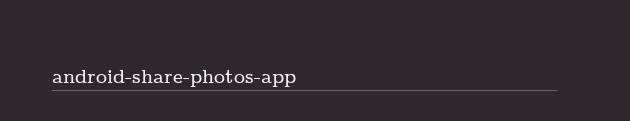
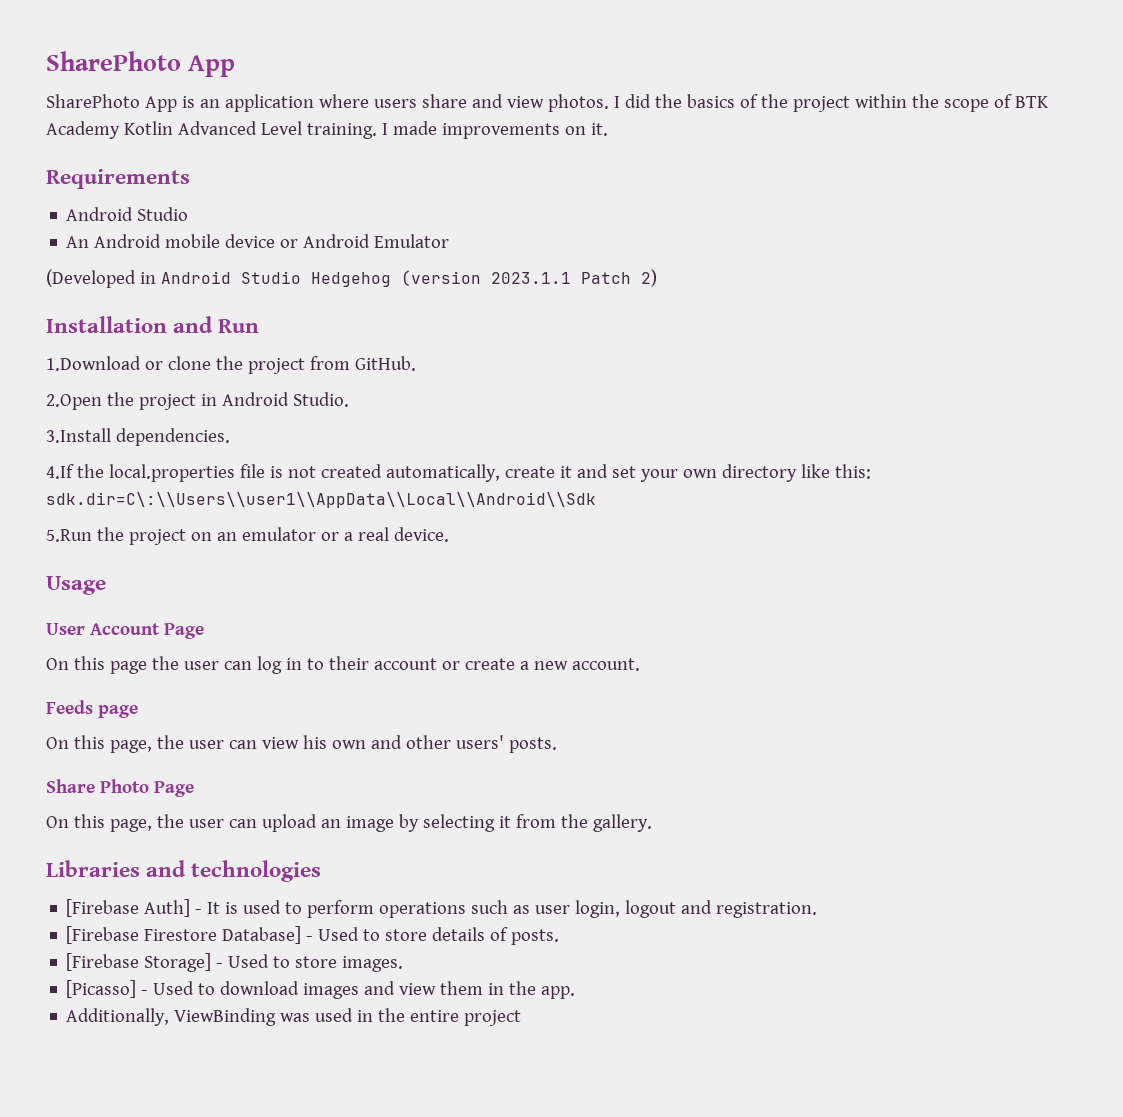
[52,70,296,87] android-share-photos-app -> [46,51,236,77] [46,94,1049,112] [46,121,608,139] [46,169,190,189] [66,207,189,221] [66,234,450,248] [46,269,657,288] [46,316,260,333] [46,356,416,374] [46,392,349,410] [46,428,230,446] [46,464,871,482] [46,492,596,508] [46,527,449,545] [46,576,106,595] [46,623,204,639] [46,656,640,674] [46,700,138,718] [46,735,557,753] [46,779,194,797] [46,814,652,832] [46,860,322,882] [66,899,818,918] [66,926,560,945] [66,953,404,972] [66,980,576,999] [66,1008,522,1026] SharePhoto App // SharePhoto App is an application where users share and view photos. I did the basics of the project within the scope of BTK Academy Kotlin Advanced Level training. I made improvements on it. // Requirements // Android Studio // An Android mobile device or Android Emulator // (Developed in Android Studio Hedgehog (version 2023.1.1 Patch 2) // Installation and Run // 1.Download or clone the project from GitHub. // 2.Open the project in Android Studio. // 3.Install dependencies. // 4.If the local.properties file is not created automatically, create it and set your own directory like this: sdk.dir=C\:\\Users\\user1\\AppData\\Local\\Android\\Sdk // 5.Run the project on an emulator or a real device. // Usage // User Account Page // On this page the user can log in to their account or create a new account. // Feeds page // On this page, the user can view his own and other users' posts. // Share Photo Page // On this page, the user can upload an image by selecting it from the gallery. // Libraries and technologies // [Firebase Auth] - It is used to perform operations such as user login, logout and registration. // [Firebase Firestore Database] - Used to store details of posts. // [Firebase Storage] - Used to store images. // [Picasso] - Used to download images and view them in the app. // Additionally, ViewBinding was used in the entire project

